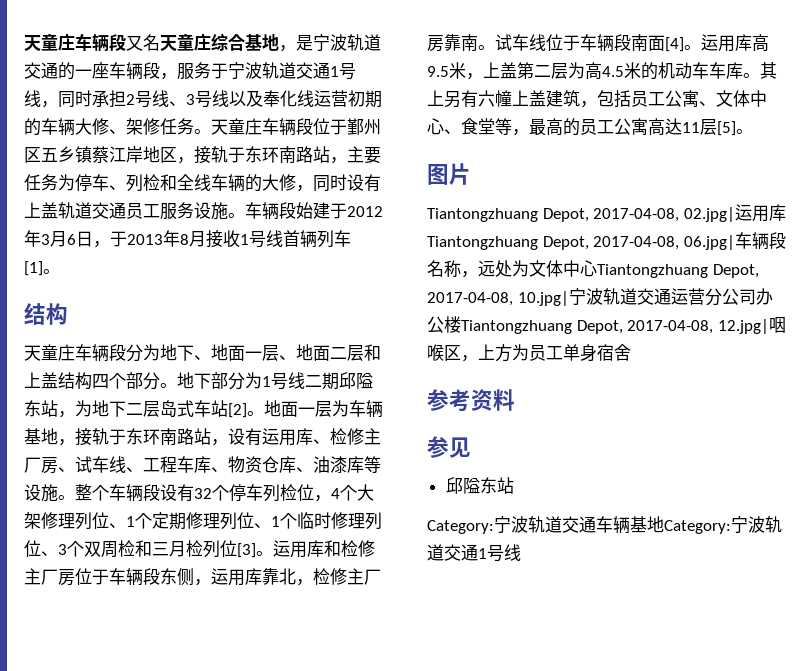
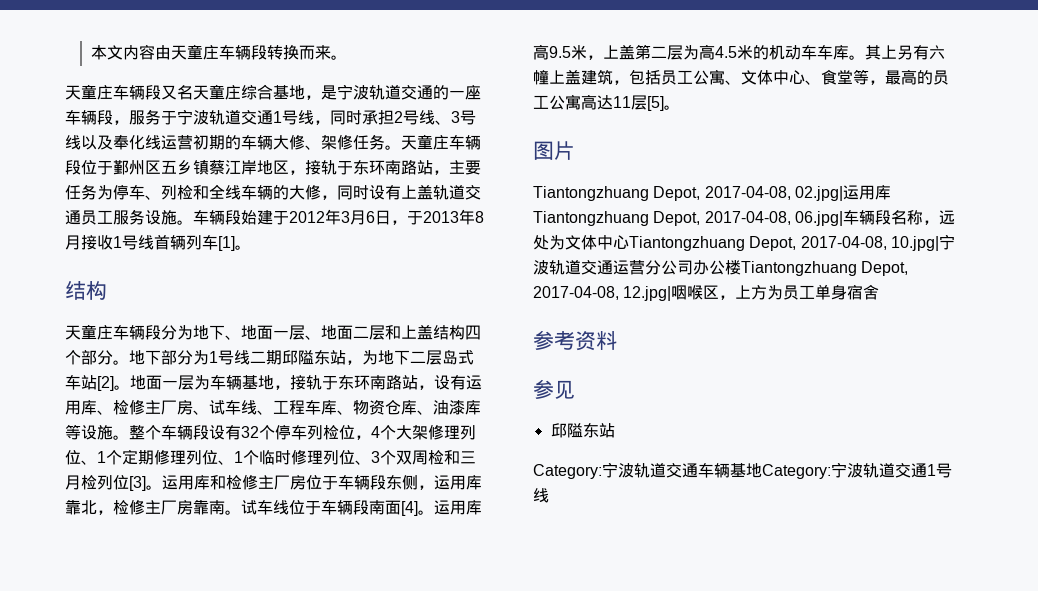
(24, 43) none -> [90,44,347,60] 本文内容由天童庄车辆段转换而来。 //

